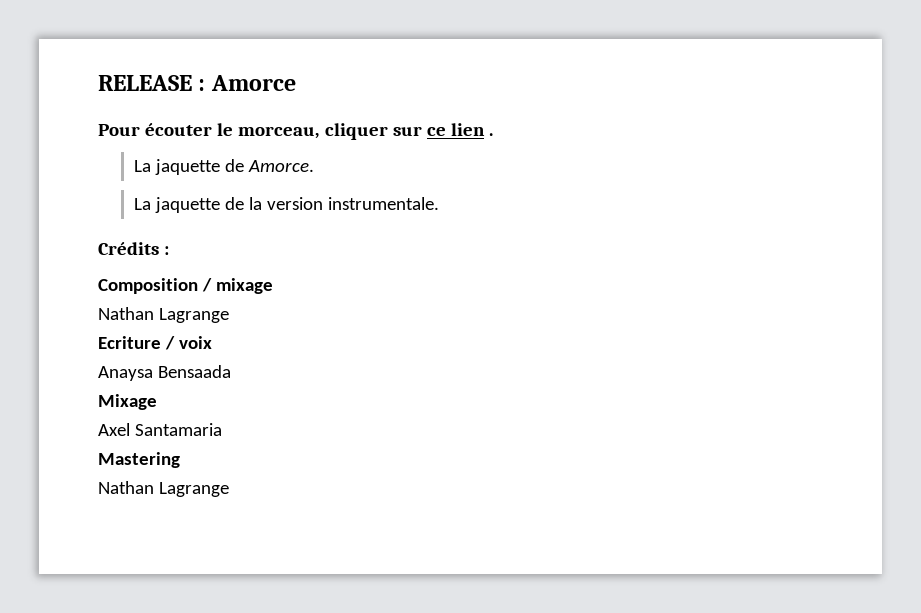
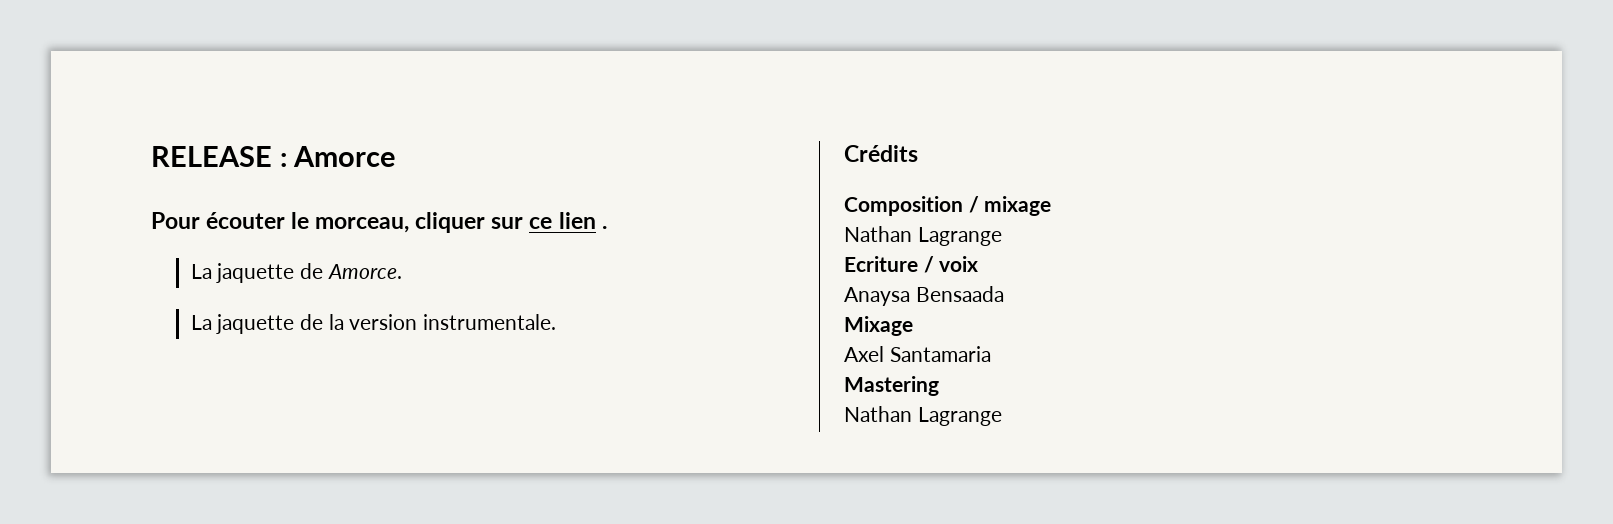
[164,246,170,255] : -> (918, 153) none

